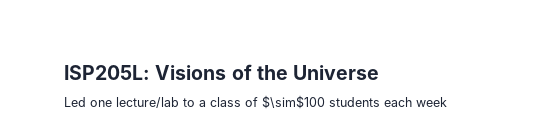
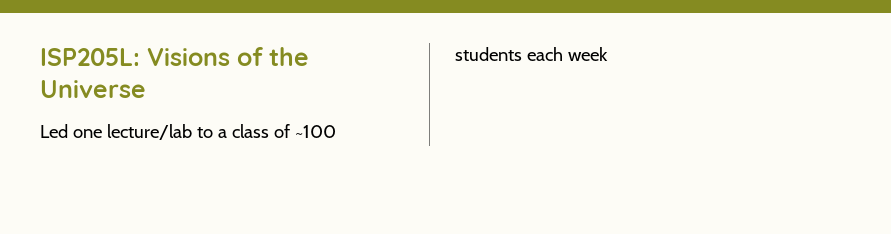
[262,95,325,109] $\sim$100 -> [294,125,336,138] ~100

